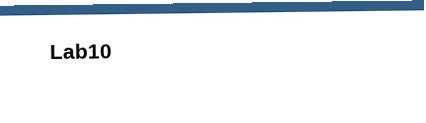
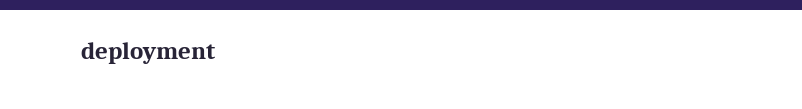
[49,43,112,60] Lab10 -> [81,42,216,64] deployment

